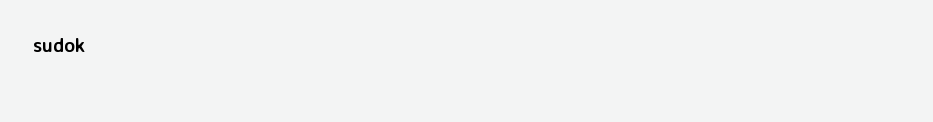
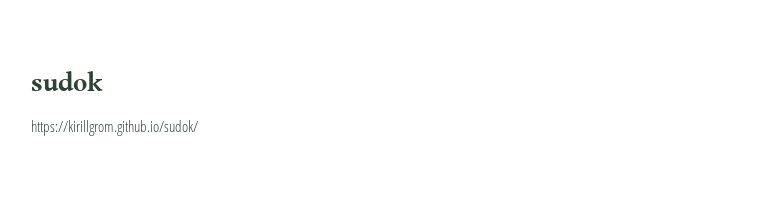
(85, 45) none -> [31,120,198,136] // https://kirillgrom.github.io/sudok/

